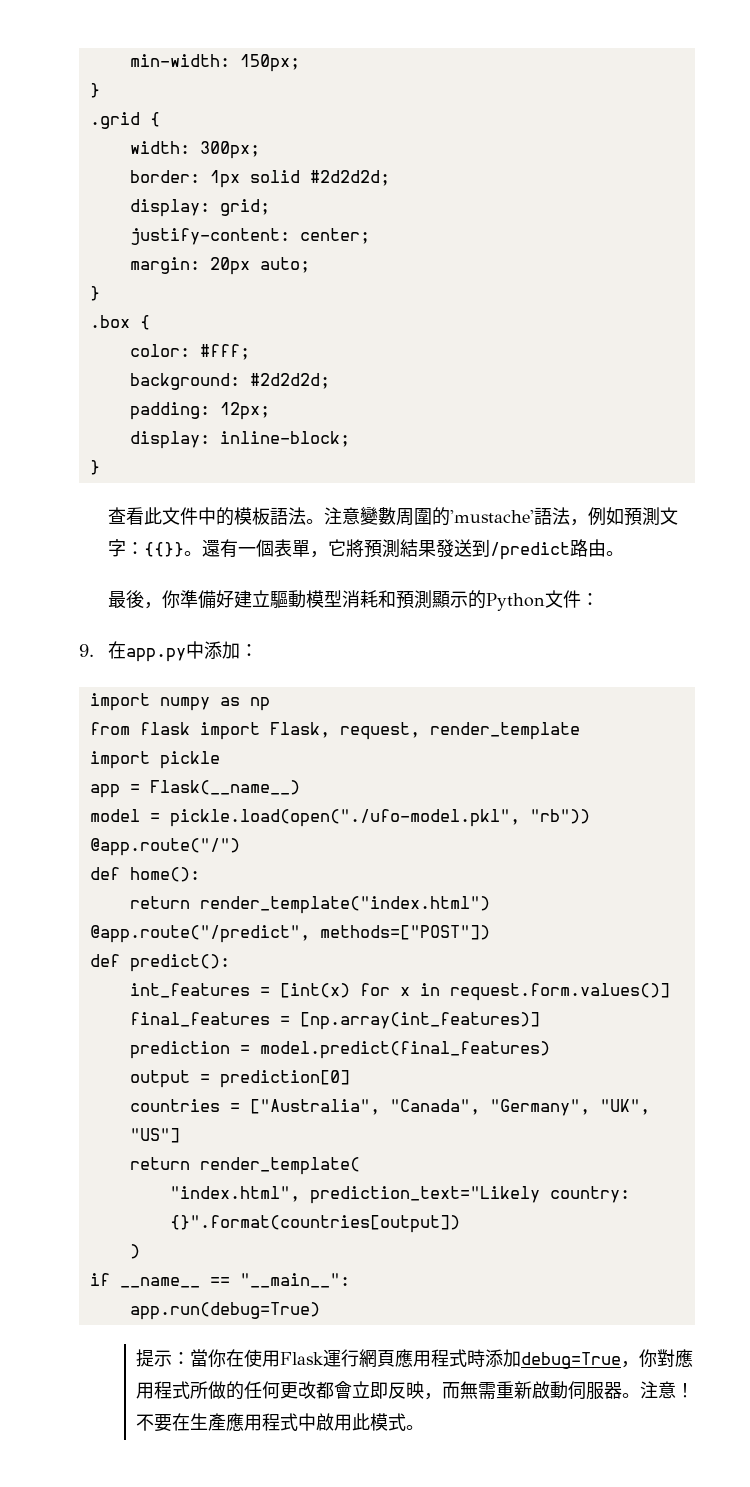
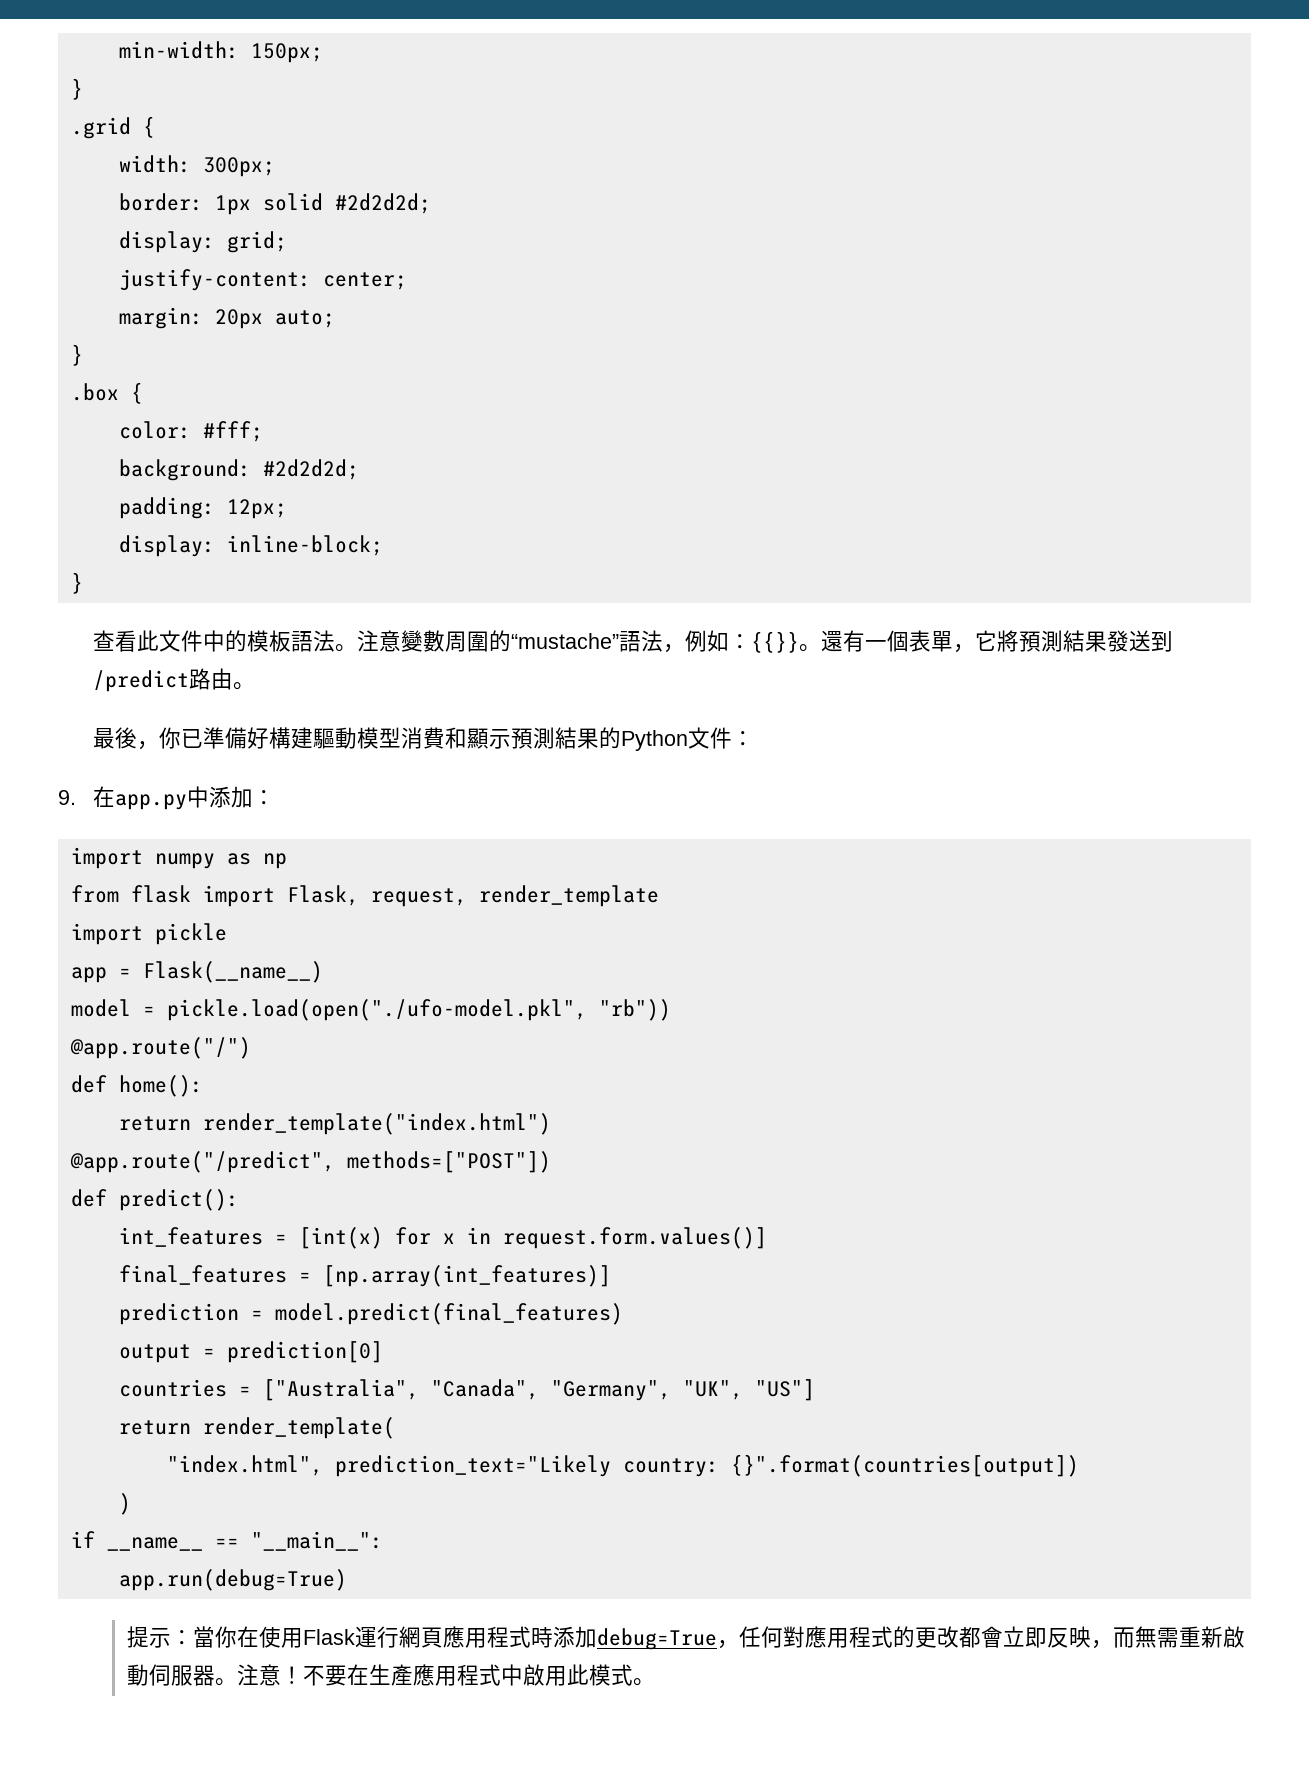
[449,510,534,523] 'mustache' -> [510,633,619,649] “mustache”
[623,507,678,526] [107,539,126,557] 預測文字 -> (729, 641) none
[179,590,468,609] 準備好建立驅動模型消耗和預測顯示 -> [180,727,599,749] 已準備好構建驅動模型消費和顯示預測結果
[639,1349,658,1367] 你 -> [739,1626,784,1648] 任何
[190,1381,281,1400] 所做的任何 -> [893,1626,916,1648] 的

